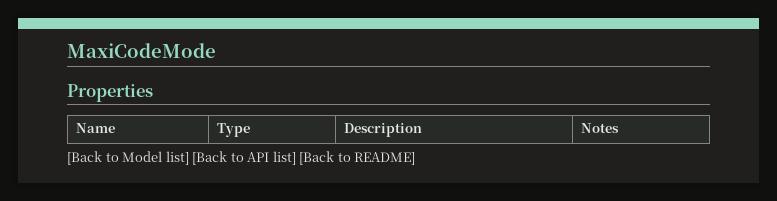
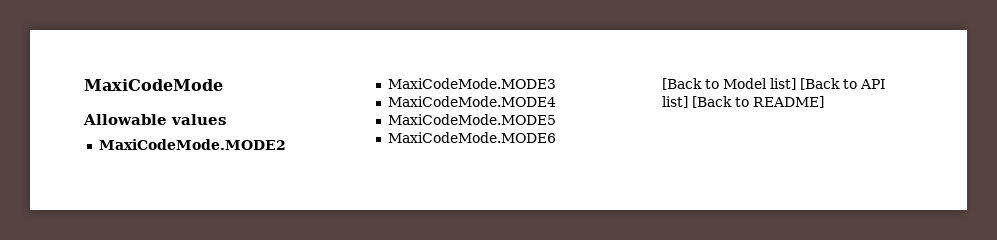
[67,84,153,102] [75,123,115,133] [216,123,250,137] [343,123,422,137] [580,123,619,133] Properties // Name | Type | Description | Notes -> [83,114,226,125] [98,139,286,150] [387,78,556,89] [387,96,556,107] [387,114,556,125] [387,132,556,143] Allowable values // MaxiCodeMode.MODE2 // MaxiCodeMode.MODE3 // MaxiCodeMode.MODE4 // MaxiCodeMode.MODE5 // MaxiCodeMode.MODE6

